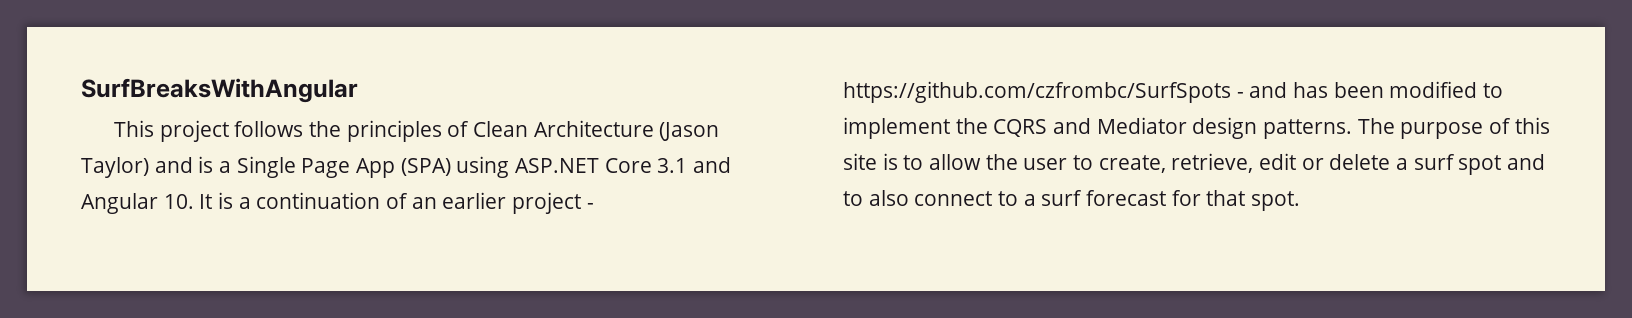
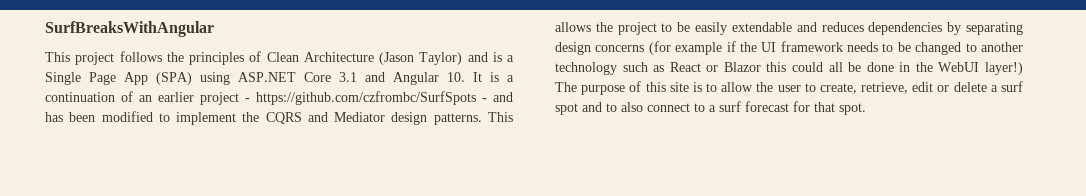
(1353, 129) none -> [487,112,513,122] [555,22,1023,35] [555,41,1023,55] [555,62,1023,75] This allows the project to be easily extendable and reduces dependencies by separating design concerns (for example if the UI framework needs to be changed to another technology such as React or Blazor this could all be done in the WebUI layer!)

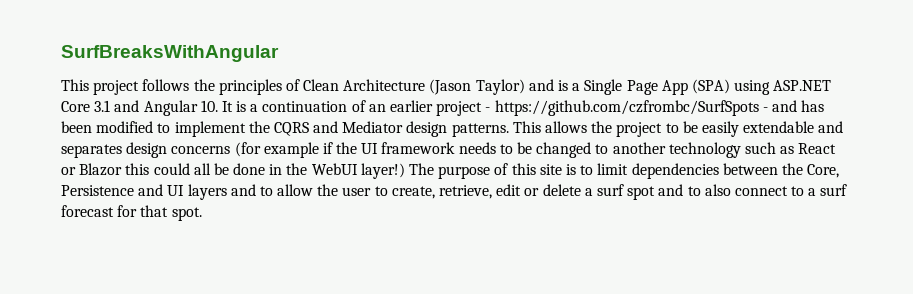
[821,22,1023,35] reduces dependencies by separating -> [61,144,122,158] separates
(718, 87) none -> [597,163,840,179] [61,184,273,200] limit dependencies between the Core, Persistence and UI layers and to

